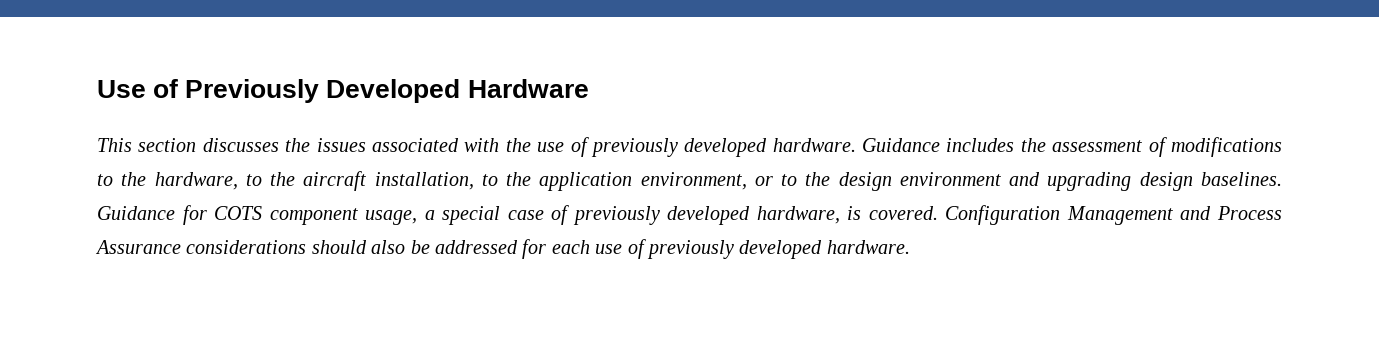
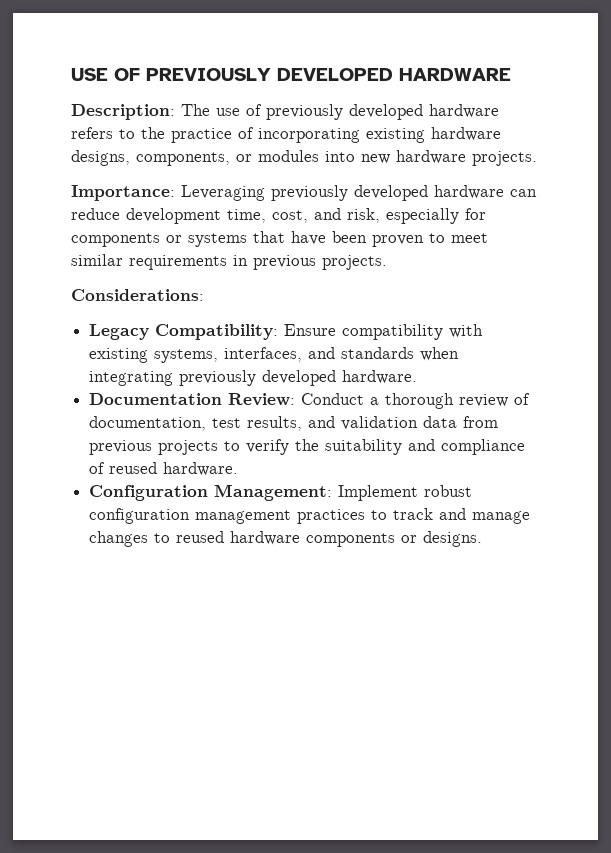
[97,79,589,103] [97,137,1283,157] [97,171,1283,191] [97,205,1282,225] [95,239,910,259] Use of Previously Developed Hardware // This section discusses the issues associated with the use of previously developed hardware. Guidance includes the assessment of modifications to the hardware, to the aircraft installation, to the application environment, or to the design environment and upgrading design baselines. Guidance for COTS component usage, a special case of previously developed hardware, is covered. Configuration Management and Process Assurance considerations should also be addressed for each use of previously developed hardware. -> [71,68,511,81] [71,104,499,120] [71,127,501,143] [71,150,537,166] [71,185,537,201] [71,208,486,224] [71,231,488,247] [71,254,387,270] [71,289,204,301] [89,324,484,340] [89,347,460,363] [89,370,418,386] [89,393,531,409] [89,416,499,431] [89,439,526,455] [89,462,239,476] [89,484,473,501] [89,508,531,524] [89,531,483,547] USE OF PREVIOUSLY DEVELOPED HARDWARE // Description: The use of previously developed hardware refers to the practice of incorporating existing hardware designs, components, or modules into new hardware projects. // Importance: Leveraging previously developed hardware can reduce development time, cost, and risk, especially for components or systems that have been proven to meet similar requirements in previous projects. // Considerations: // Legacy Compatibility: Ensure compatibility with existing systems, interfaces, and standards when integrating previously developed hardware. // Documentation Review: Conduct a thorough review of documentation, test results, and validation data from previous projects to verify the suitability and compliance of reused hardware. // Configuration Management: Implement robust configuration management practices to track and manage changes to reused hardware components or designs.

